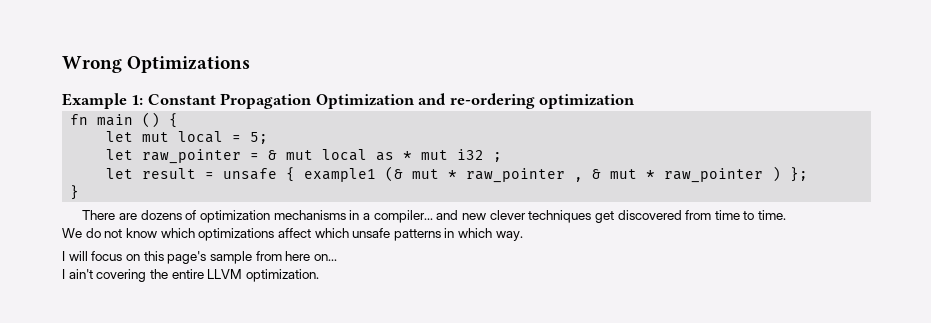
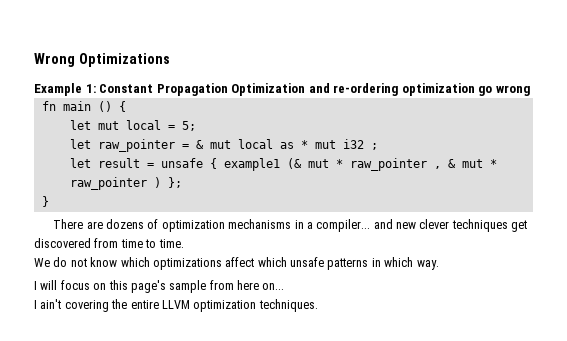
(636, 101) none -> [478,85,530,96] go wrong
[245,269,319,282] optimization. -> [193,299,318,312] optimization techniques.

